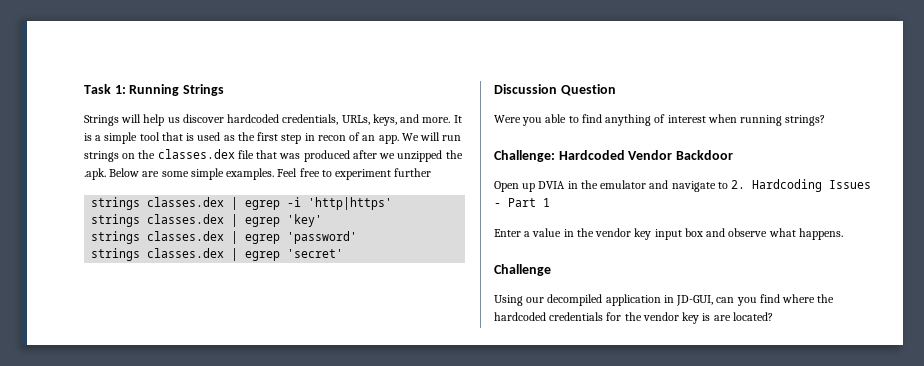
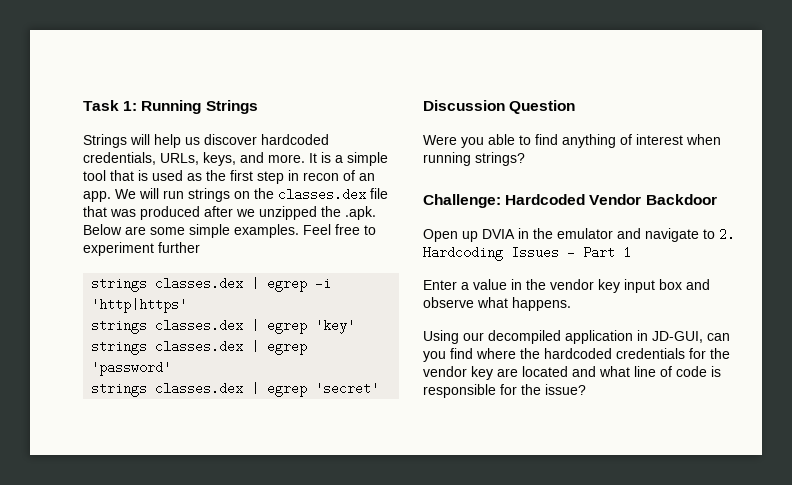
[494,264,551,276] // Challenge -> (571, 304) none
[702,312,773,321] is are located? -> [497,366,721,377] [423,384,586,398] are located and what line of code is responsible for the issue?

